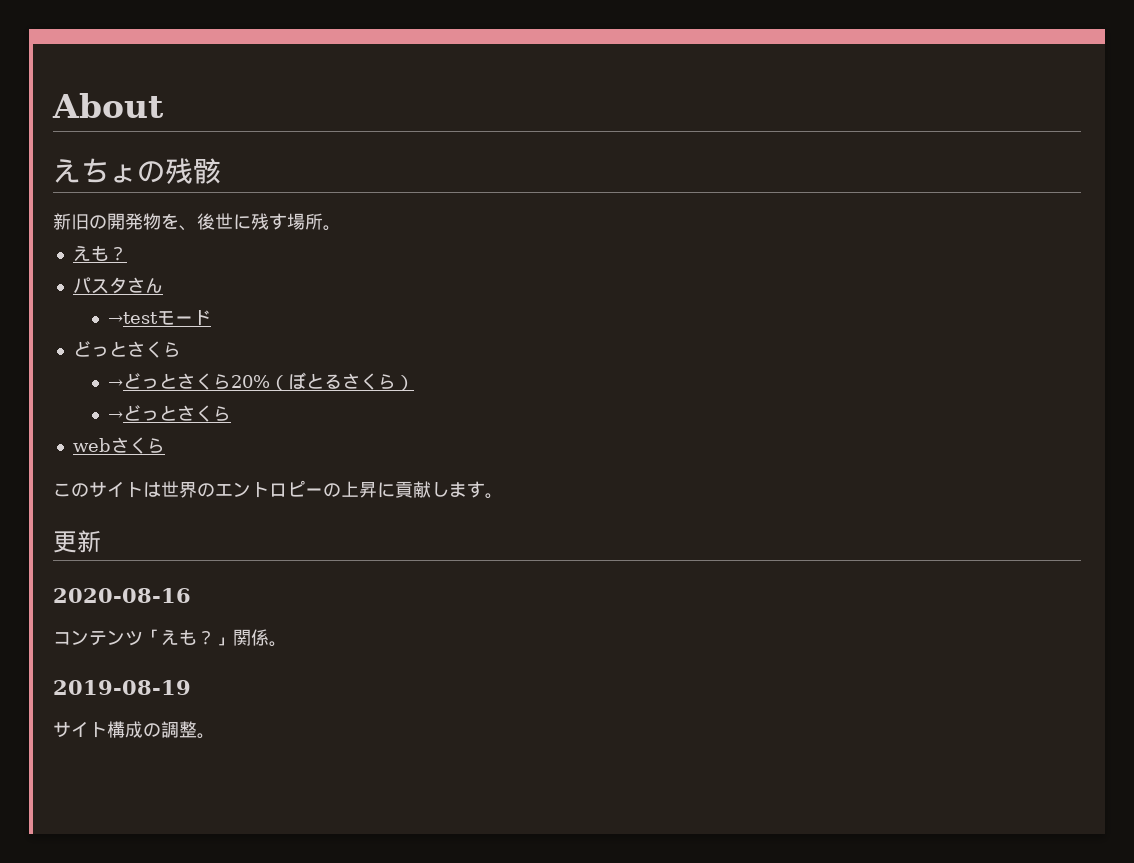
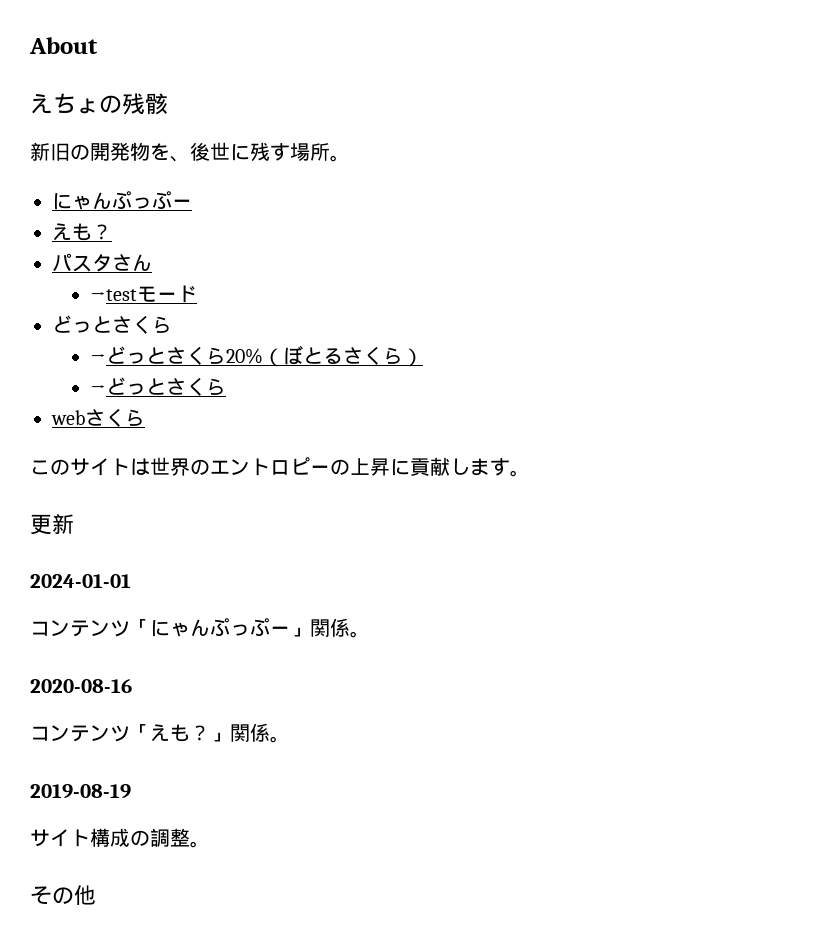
(341, 228) none -> [52,191,192,210] // にゃんぷっぷー
(101, 541) none -> [30,574,131,588] [30,618,370,638] // 2024-01-01 // コンテンツ「にゃんぷっぷー」関係。
(215, 736) none -> [30,885,96,905] // その他

